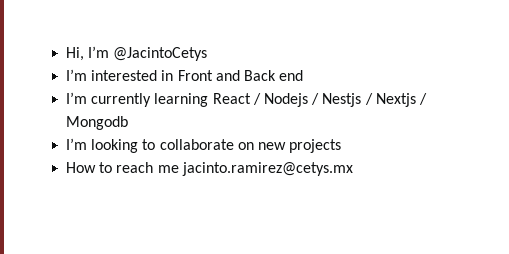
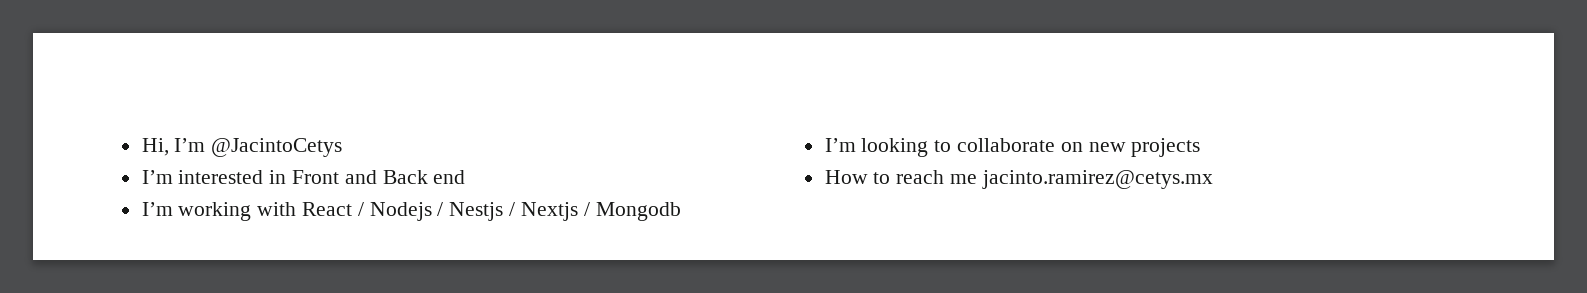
[91,93,209,107] currently learning -> [178,202,297,221] working with

